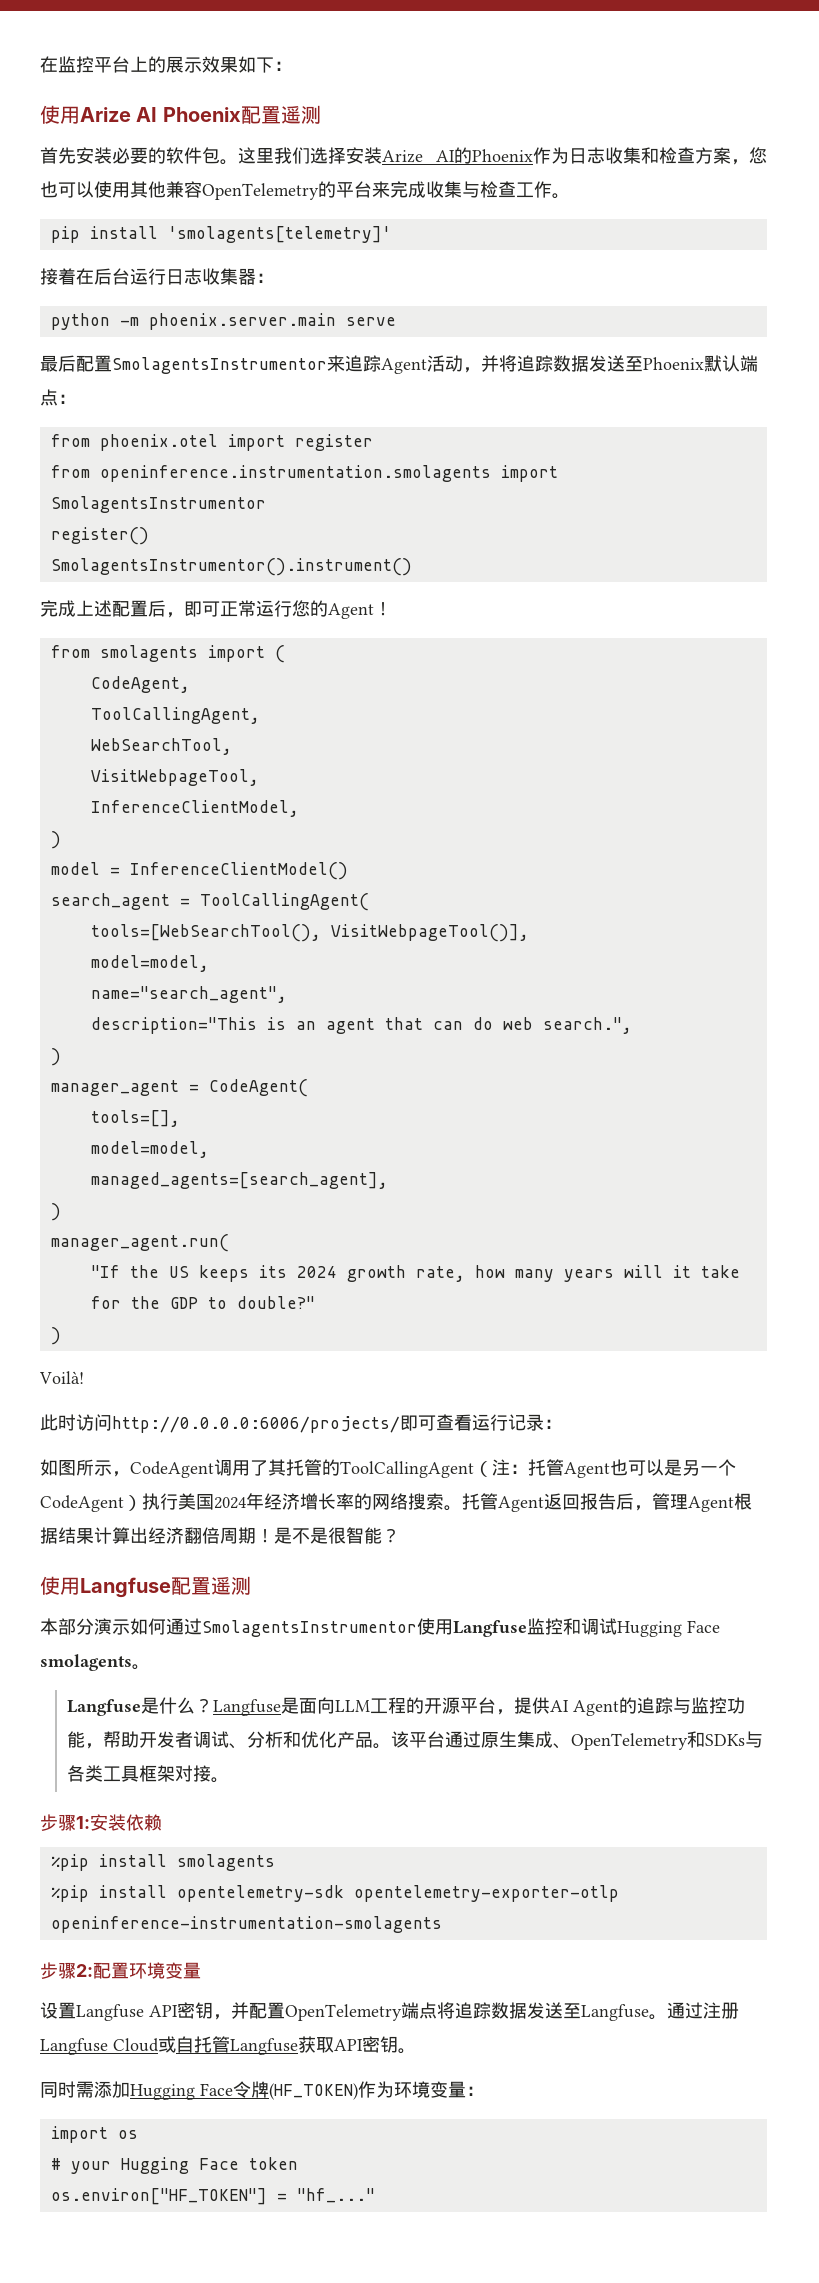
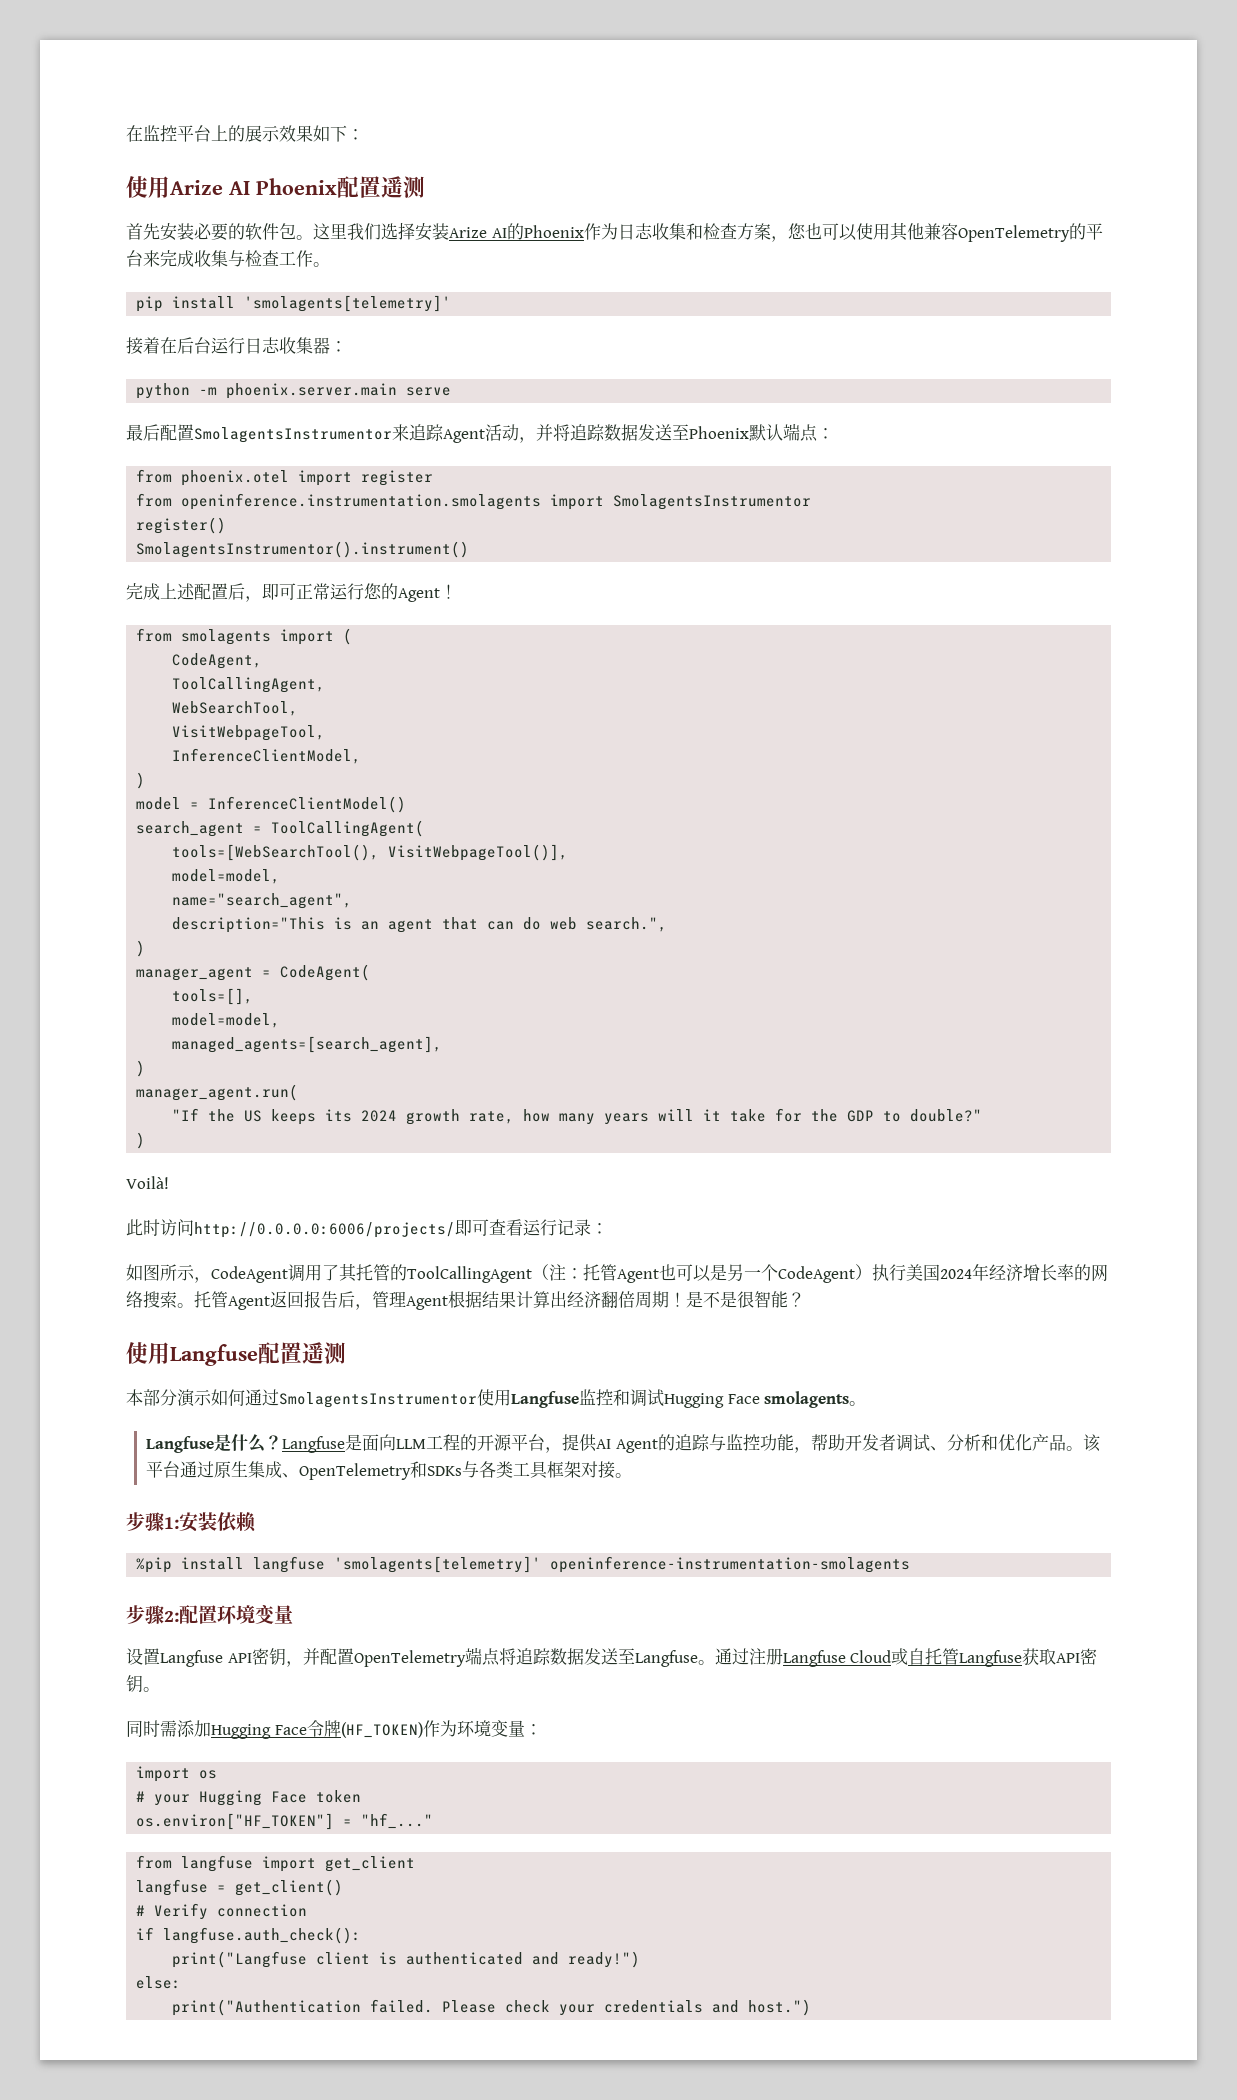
[176,1854,275,1871] [50,1885,619,1902] smolagents // %pip install opentelemetry-sdk opentelemetry-exporter-otlp -> [253,1556,542,1573] langfuse 'smolagents[telemetry]'
(375, 2195) none -> [136,1855,416,1872] [136,1879,344,1896] [136,1903,308,1920] [136,1927,362,1944] [172,1951,641,1968] [136,1976,182,1989] [172,1999,812,2016] // from langfuse import get_client // langfuse = get_client() // # Verify connection // if langfuse.auth_check(): // print("Langfuse client is authenticated and ready!") // else: // print("Authentication failed. Please check your credentials and host.")

